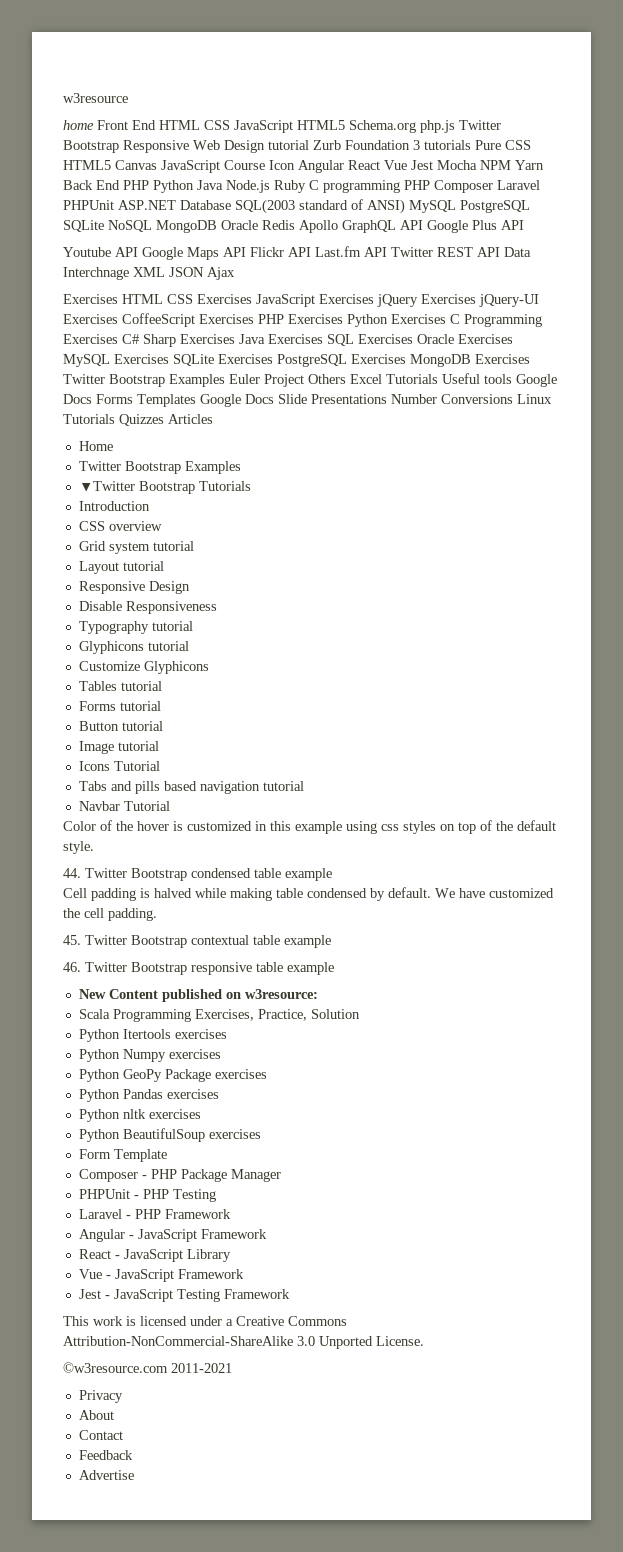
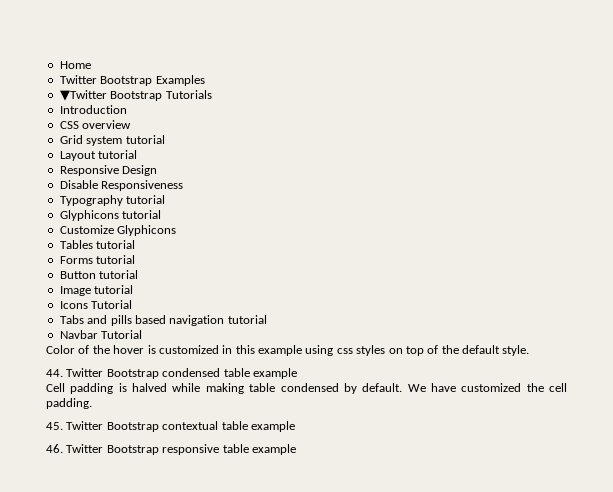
[63,93,128,103] [63,120,501,133] [63,140,531,153] [63,160,544,173] [63,180,540,193] [63,199,530,214] [63,220,524,233] [63,246,531,260] [63,267,235,280] [63,294,539,307] [63,313,542,327] [63,334,513,347] [63,354,530,367] [63,373,557,387] [63,394,552,407] [63,414,213,426] w3resource // home Front End HTML CSS JavaScript HTML5 Schema.org php.js Twitter Bootstrap Responsive Web Design tutorial Zurb Foundation 3 tutorials Pure CSS HTML5 Canvas JavaScript Course Icon Angular React Vue Jest Mocha NPM Yarn Back End PHP Python Java Node.js Ruby C programming PHP Composer Laravel PHPUnit ASP.NET Database SQL(2003 standard of ANSI) MySQL PostgreSQL SQLite NoSQL MongoDB Oracle Redis Apollo GraphQL API Google Plus API // Youtube API Google Maps API Flickr API Last.fm API Twitter REST API Data Interchnage XML JSON Ajax // Exercises HTML CSS Exercises JavaScript Exercises jQuery Exercises jQuery-UI Exercises CoffeeScript Exercises PHP Exercises Python Exercises C Programming Exercises C# Sharp Exercises Java Exercises SQL Exercises Oracle Exercises MySQL Exercises SQLite Exercises PostgreSQL Exercises MongoDB Exercises Twitter Bootstrap Examples Euler Project Others Excel Tutorials Useful tools Google Docs Forms Templates Google Docs Slide Presentations Number Conversions Linux Tutorials Quizzes Articles // -> (59, 65) none
[78,989,318,1002] [78,1009,360,1022] [78,1029,227,1042] [78,1049,221,1062] [78,1069,267,1082] [78,1089,219,1102] [78,1109,201,1122] [78,1128,261,1142] [78,1149,167,1162] [78,1169,281,1182] [78,1189,216,1202] [78,1209,231,1219] [78,1229,267,1242] [78,1249,231,1262] [78,1269,244,1282] [78,1289,290,1302] [63,1316,347,1326] [63,1336,424,1349] [63,1362,232,1373] [78,1390,123,1403] [78,1410,114,1420] [78,1430,123,1440] [78,1450,133,1460] [78,1470,134,1480] // New Content published on w3resource: // Scala Programming Exercises, Practice, Solution // Python Itertools exercises // Python Numpy exercises // Python GeoPy Package exercises // Python Pandas exercises // Python nltk exercises // Python BeautifulSoup exercises // Form Template // Composer - PHP Package Manager // PHPUnit - PHP Testing // Laravel - PHP Framework // Angular - JavaScript Framework // React - JavaScript Library // Vue - JavaScript Framework // Jest - JavaScript Testing Framework // This work is licensed under a Creative Commons Attribution-NonCommercial-ShareAlike 3.0 Unported License. // ©w3resource.com 2011-2021 // Privacy // About // Contact // Feedback // Advertise -> (296, 449) none

